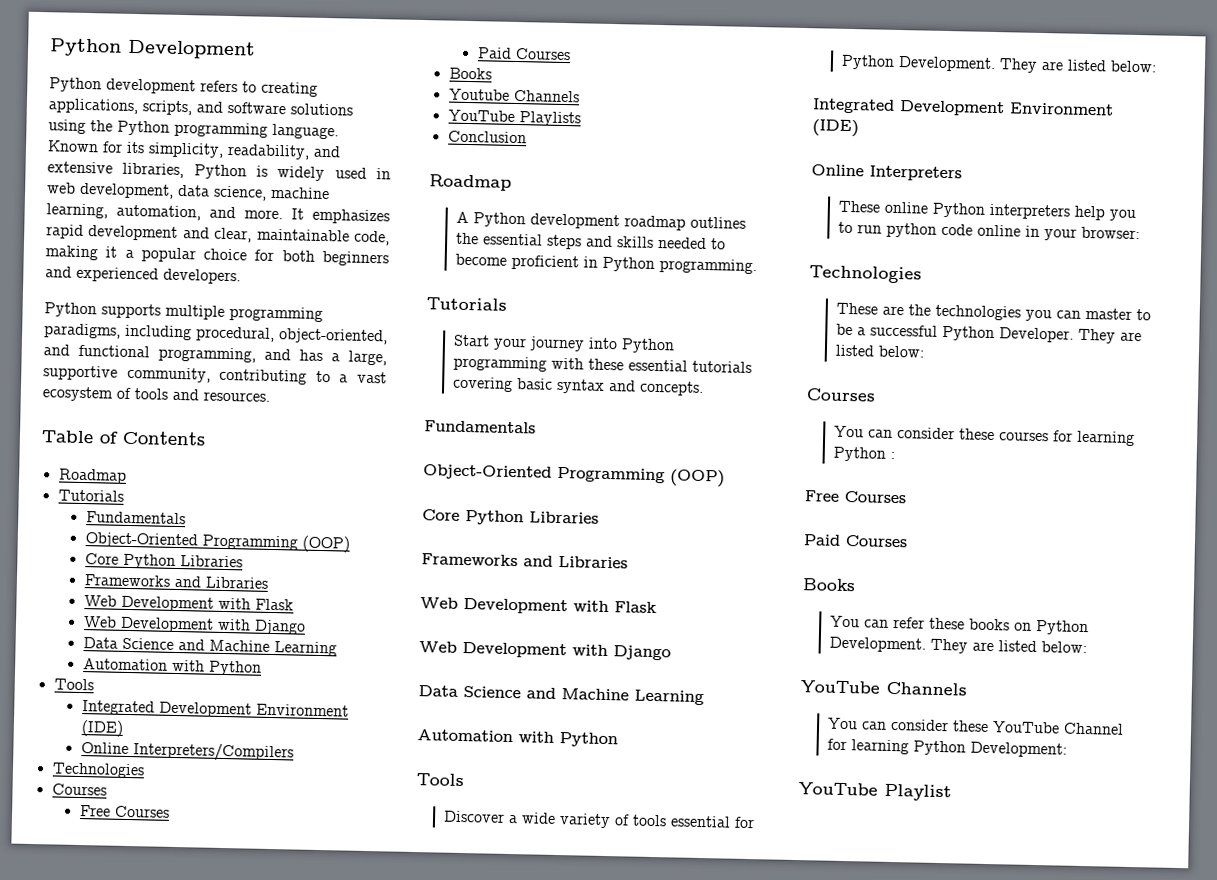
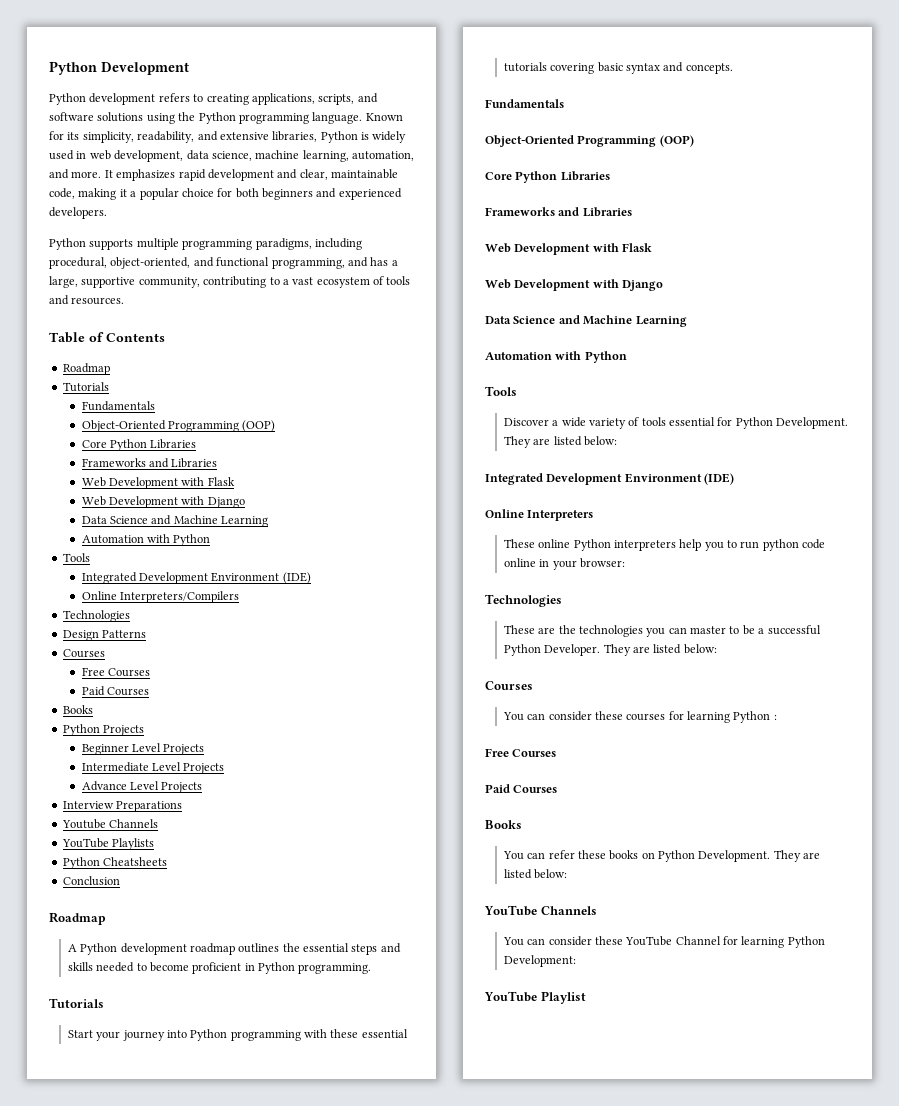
(145, 770) none -> [62,630,147,641] // Design Patterns
(492, 73) none -> [62,724,145,736] [81,743,205,755] [81,762,225,774] [81,781,203,793] [62,801,183,812] // Python Projects // Beginner Level Projects // Intermediate Level Projects // Advance Level Projects // Interview Preparations
(581, 119) none -> [62,857,168,869] // Python Cheatsheets

